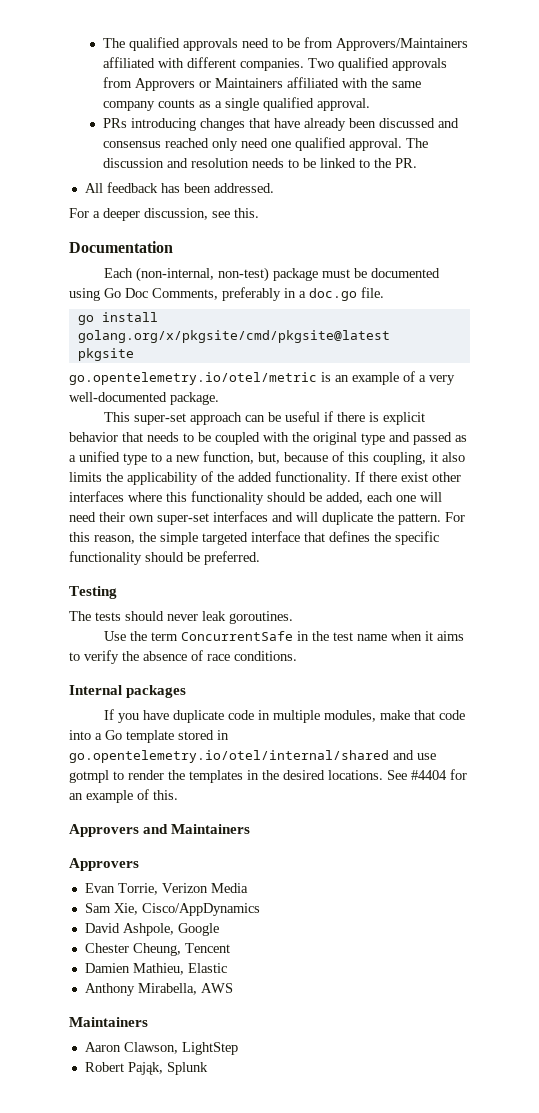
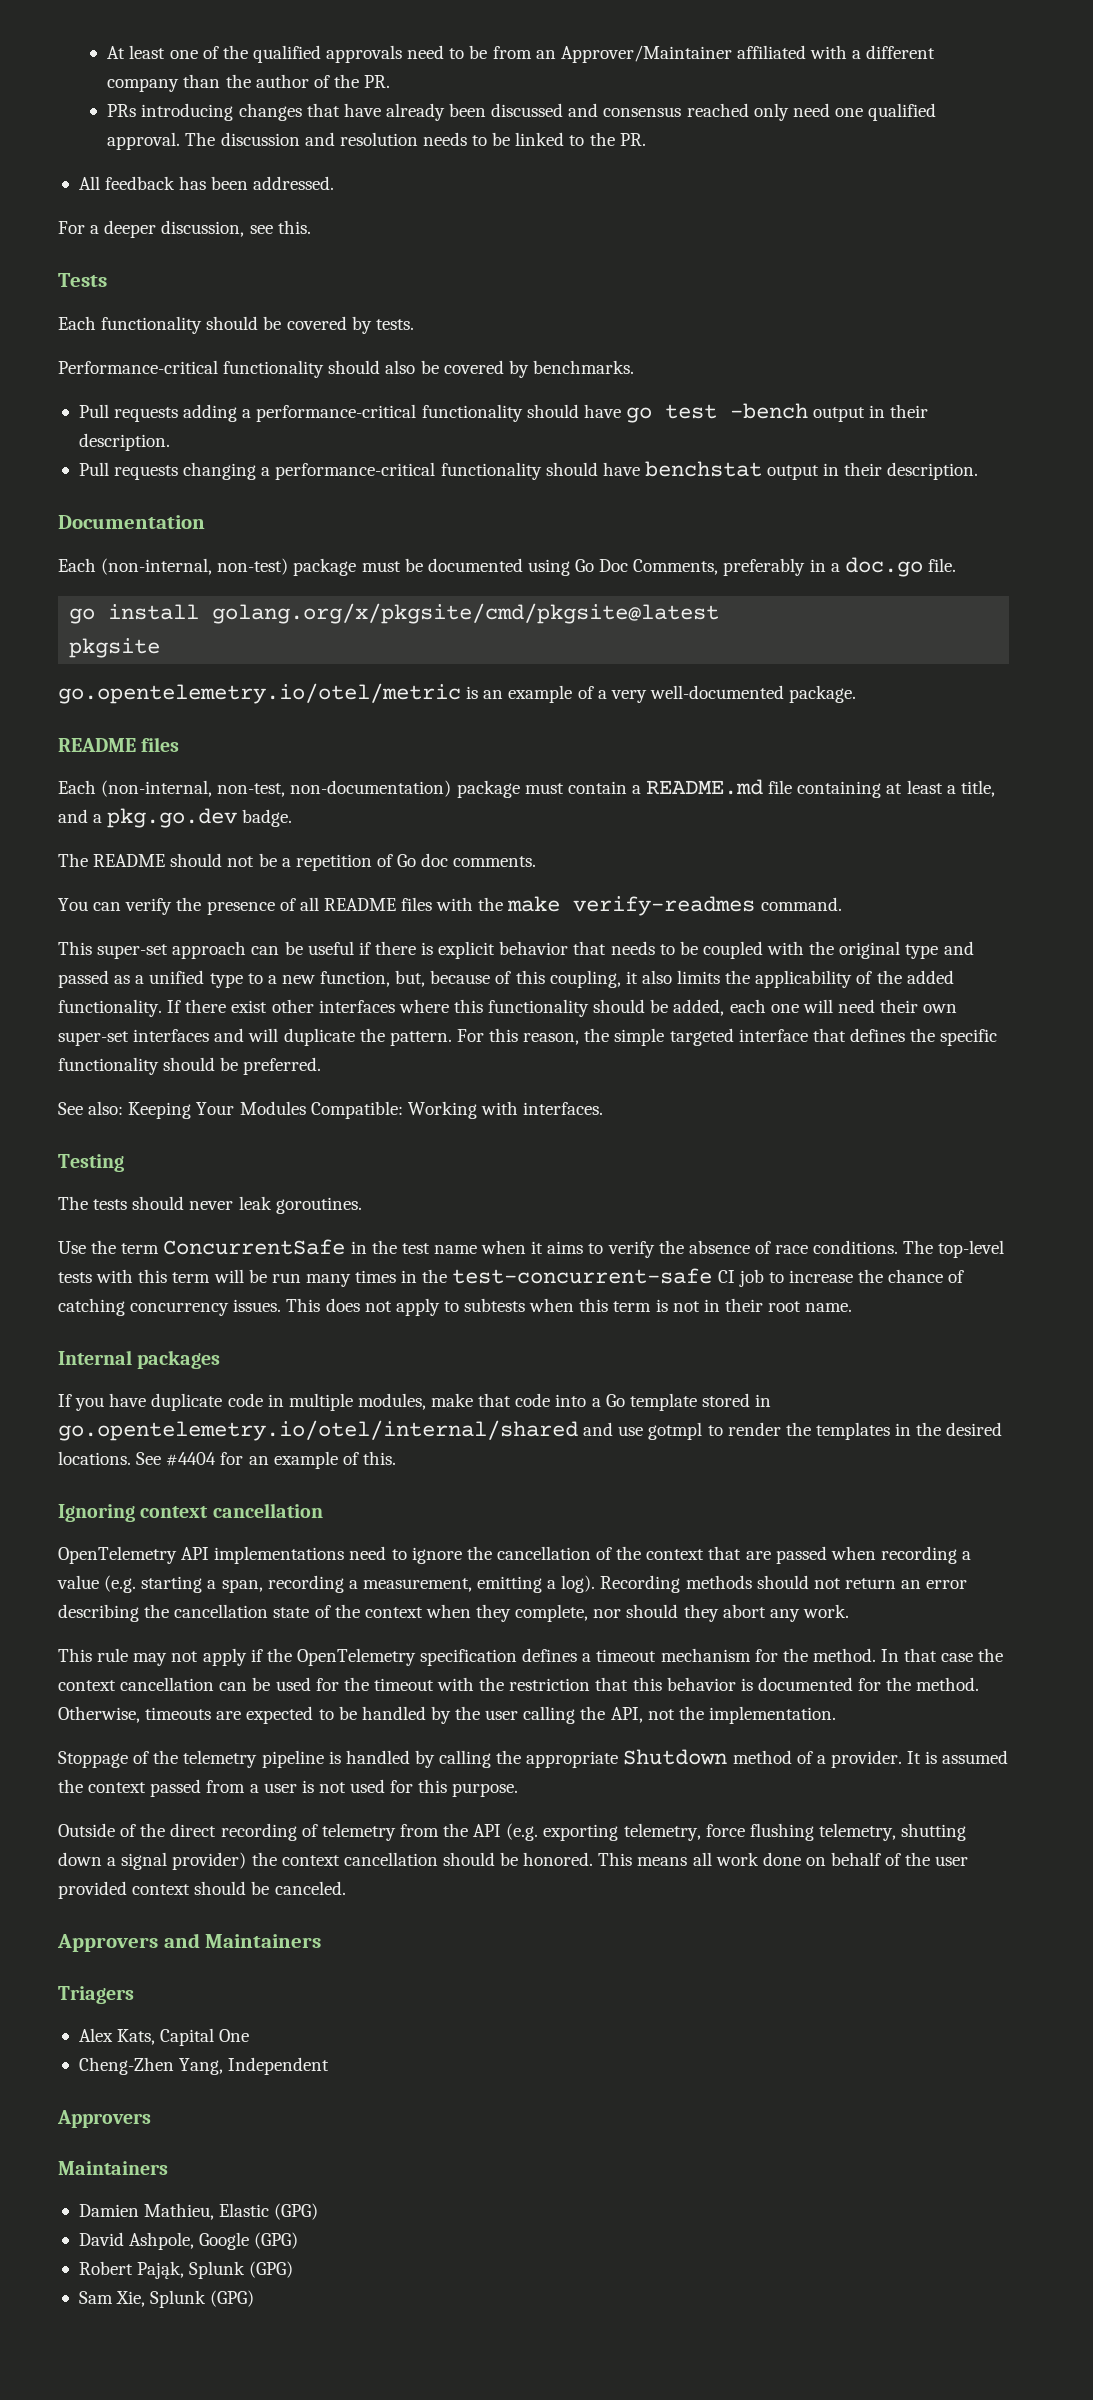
[103,38,126,48] The -> [107,45,248,59] At least one of the
[336,38,469,51] [103,57,448,71] [103,77,422,91] [103,97,371,111] Approvers/Maintainers affiliated with different companies. Two qualified approvals from Approvers or Maintainers affiliated with the same company counts as a single qualified approval. -> [535,45,936,63] [107,74,391,92] an Approver/Maintainer affiliated with a different company than the author of the PR.
(259, 213) none -> [58,273,107,287] [58,316,414,334] [58,360,634,378] [78,403,929,423] [78,433,170,451] [78,461,979,480] // Tests // Each functionality should be covered by tests. // Performance-critical functionality should also be covered by benchmarks. // Pull requests adding a performance-critical functionality should have go test -bench output in their description. // Pull requests changing a performance-critical functionality should have benchstat output in their description.
(219, 398) none -> [58,737,180,752] [58,779,995,798] [58,808,293,828] [58,853,537,871] [58,896,842,916] // README files // Each (non-internal, non-test, non-documentation) package must contain a README.md file containing at least a title, and a pkg.go.dev badge. // The README should not be a repetition of Go doc comments. // You can verify the presence of all README files with the make verify-readmes command.
(260, 558) none -> [58,1101,604,1119] // See also: Keeping Your Modules Compatible: Working with interfaces.
(297, 656) none -> [903,1240,1005,1258] [58,1268,965,1287] [58,1298,853,1316] The top-level tests with this term will be run many times in the test-concurrent-safe CI job to increase the chance of catching concurrency issues. This does not apply to subtests when this term is not in their root name.
[69,824,251,837] [69,858,139,871] [84,883,248,895] [84,903,260,916] [84,923,219,936] [84,943,230,956] [84,963,227,975] [84,983,233,996] [69,1017,148,1027] [84,1042,238,1055] [84,1062,208,1075] Approvers and Maintainers // Approvers // Evan Torrie, Verizon Media // Sam Xie, Cisco/AppDynamics // David Ashpole, Google // Chester Cheung, Tencent // Damien Mathieu, Elastic // Anthony Mirabella, AWS // Maintainers // Aaron Clawson, LightStep // Robert Pająk, Splunk -> [58,1503,323,1522] [58,1546,972,1564] [57,1575,968,1593] [58,1604,849,1622] [58,1648,1004,1666] [58,1677,980,1691] [58,1706,836,1724] [58,1749,1009,1768] [58,1779,519,1797] [58,1823,967,1841] [58,1852,969,1870] [58,1881,346,1899] [57,1933,322,1952] [58,1986,134,2004] [78,2028,250,2046] [78,2057,330,2075] [57,2110,151,2128] [58,2161,168,2175] [78,2203,319,2220] [78,2232,299,2250] [78,2261,294,2279] [78,2290,255,2308] Ignoring context cancellation // OpenTelemetry API implementations need to ignore the cancellation of the context that are passed when recording a value (e.g. starting a span, recording a measurement, emitting a log). Recording methods should not return an error describing the cancellation state of the context when they complete, nor should they abort any work. // This rule may not apply if the OpenTelemetry specification defines a timeout mechanism for the method. In that case the context cancellation can be used for the timeout with the restriction that this behavior is documented for the method. Otherwise, timeouts are expected to be handled by the user calling the API, not the implementation. // Stoppage of the telemetry pipeline is handled by calling the appropriate Shutdown method of a provider. It is assumed the context passed from a user is not used for this purpose. // Outside of the direct recording of telemetry from the API (e.g. exporting telemetry, force flushing telemetry, shutting down a signal provider) the context cancellation should be honored. This means all work done on behalf of the user provided context should be canceled. // Approvers and Maintainers // Triagers // Alex Kats, Capital One // Cheng-Zhen Yang, Independent // Approvers // Maintainers // Damien Mathieu, Elastic (GPG) // David Ashpole, Google (GPG) // Robert Pająk, Splunk (GPG) // Sam Xie, Splunk (GPG)

